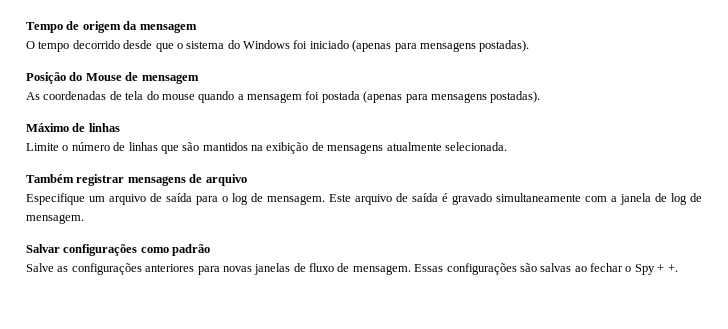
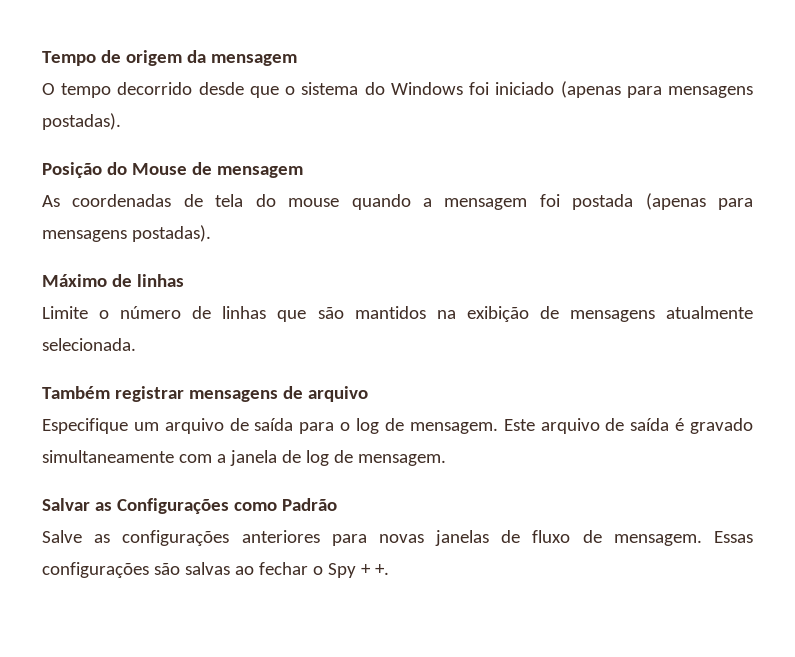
[63,244,211,256] configurações como padrão -> [94,498,337,514] as Configurações como Padrão

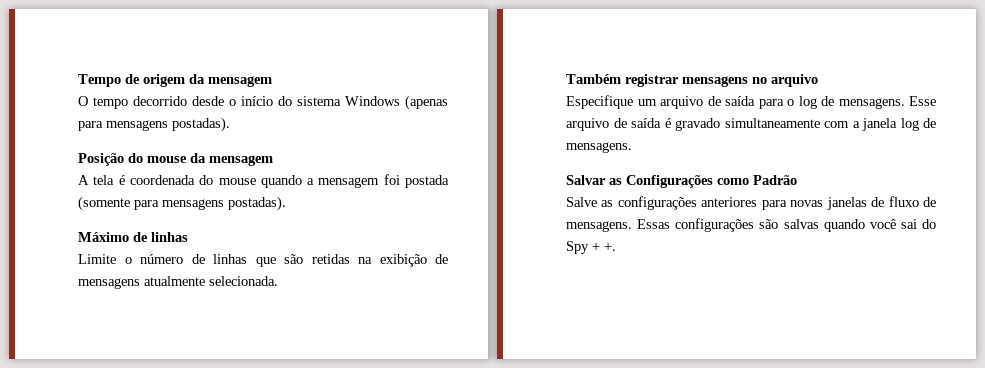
[249,82,555,98] que o sistema do Windows foi iniciado -> [229,96,400,106] o início do sistema Windows
[131,162,303,178] [42,194,244,207] Mouse de mensagem // As coordenadas de tela -> [147,153,273,166] [78,175,195,185] mouse da mensagem // A tela é coordenada
[645,193,706,210] (apenas -> [78,196,130,211] (somente
[354,306,426,319] mantidos -> [311,254,350,264] retidas
[282,386,303,399] de -> [752,77,767,84] no
[409,419,535,434] mensagem. Este -> [838,96,936,109] mensagens. Esse
[281,450,446,466] de log de mensagem. -> [900,118,936,131] [566,142,632,153] log de mensagens.
[613,534,702,546] mensagem. -> [566,221,632,232] mensagens.
[234,562,323,575] ao fechar o -> [823,219,936,232] quando você sai do

